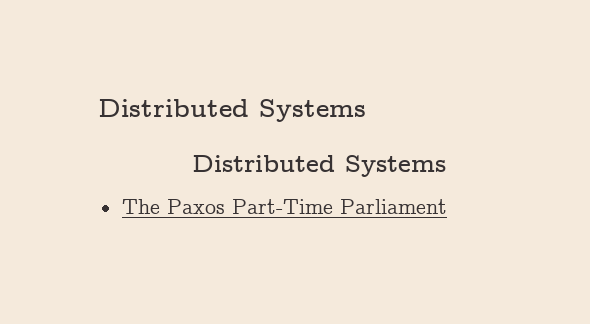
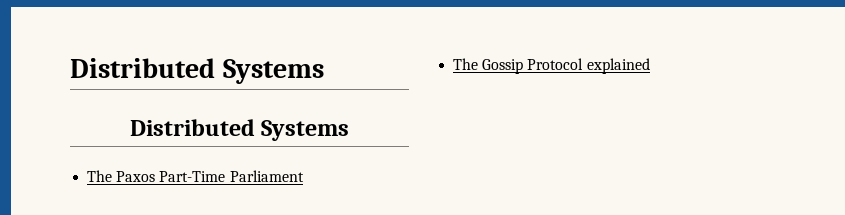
(447, 206) none -> [453,58,650,74] // The Gossip Protocol explained

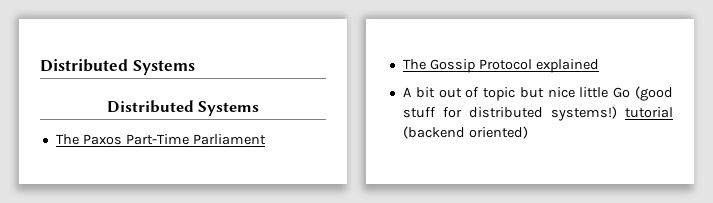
(650, 66) none -> [402,86,673,101] [402,106,673,121] [402,126,528,139] // A bit out of topic but nice little Go (good stuff for distributed systems!) tutorial (backend oriented)

